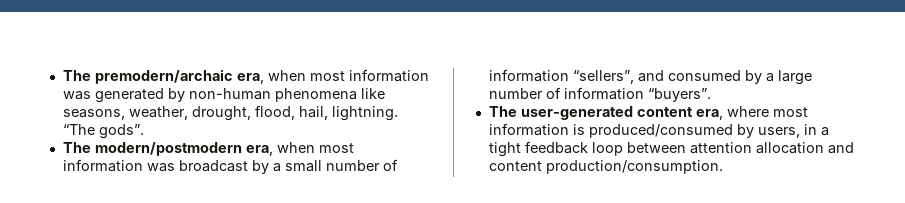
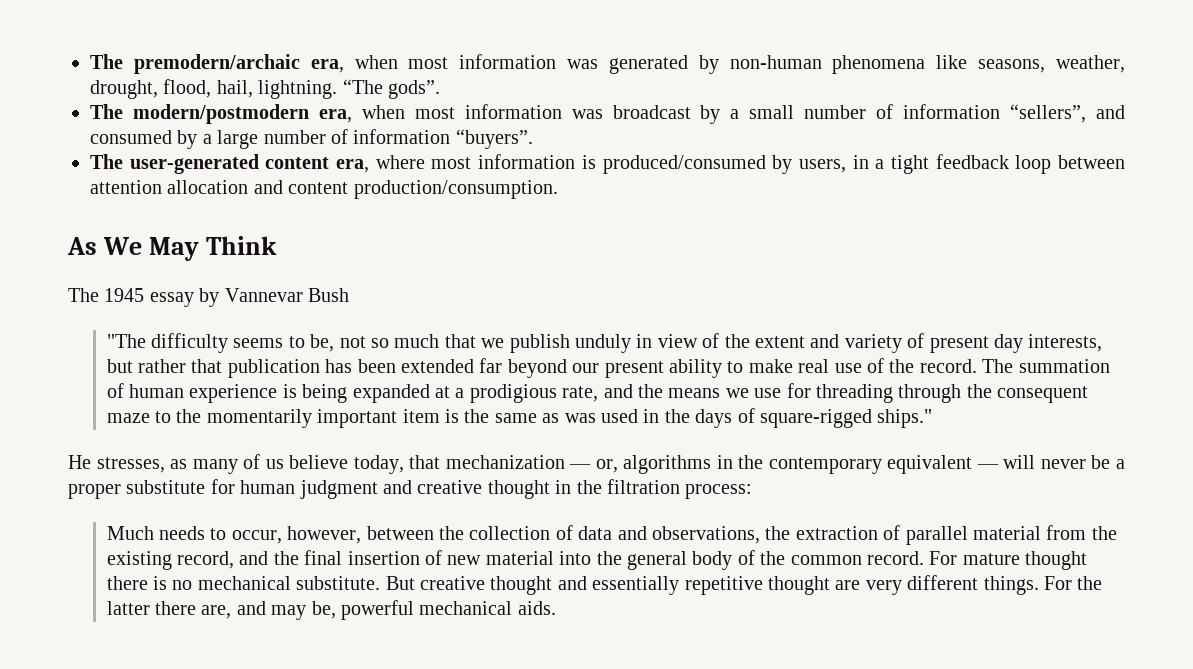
(723, 167) none -> [67,236,277,261] [68,288,349,307] [106,333,1103,353] [106,358,1110,378] [106,383,1089,403] [106,408,933,428] [68,454,1125,474] [68,479,753,499] [106,525,1117,545] [106,550,1088,570] [106,575,1103,595] [106,600,556,620] // As We May Think // The 1945 essay by Vannevar Bush // "The difficulty seems to be, not so much that we publish unduly in view of the extent and variety of present day interests, but rather that publication has been extended far beyond our present ability to make real use of the record. The summation of human experience is being expanded at a prodigious rate, and the means we use for threading through the consequent maze to the momentarily important item is the same as was used in the days of square-rigged ships." // He stresses, as many of us believe today, that mechanization — or, algorithms in the contemporary equivalent — will never be a proper substitute for human judgment and creative thought in the filtration process: // Much needs to occur, however, between the collection of data and observations, the extraction of parallel material from the existing record, and the final insertion of new material into the general body of the common record. For mature thought there is no mechanical substitute. But creative thought and essentially repetitive thought are very different things. For the latter there are, and may be, powerful mechanical aids.

